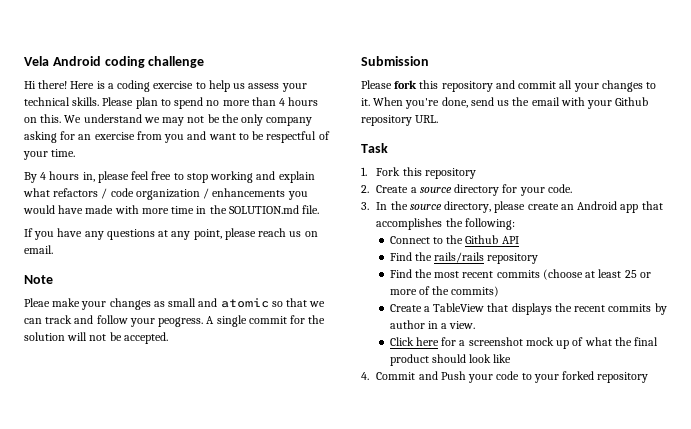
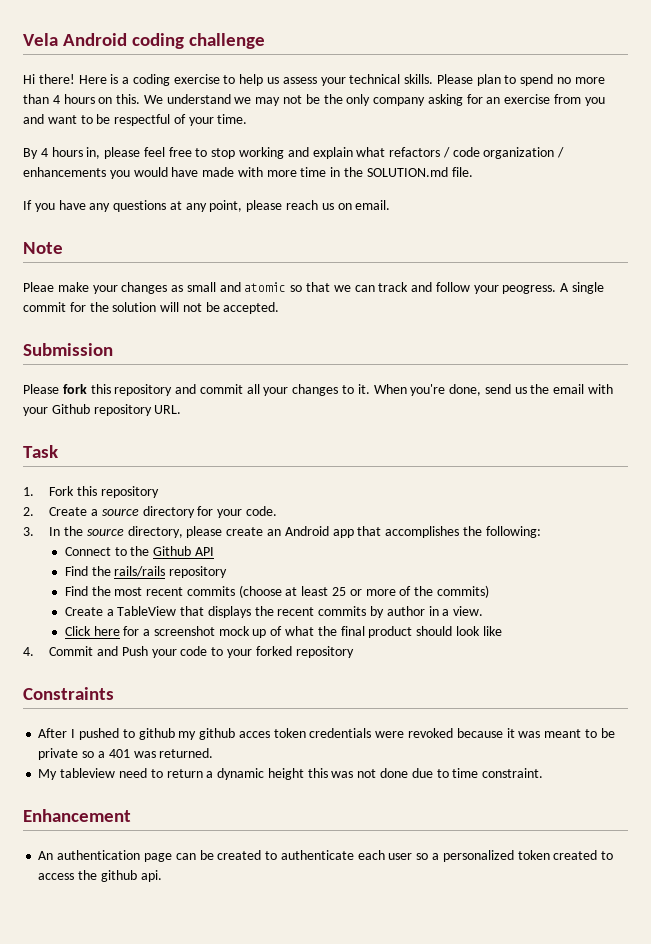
(649, 377) none -> [23,687,114,700] [38,728,615,740] [38,748,214,760] [38,768,544,780] [23,809,131,822] [38,850,614,862] [38,870,162,882] // Constraints // After I pushed to github my github acces token credentials were revoked because it was meant to be private so a 401 was returned. // My tableview need to return a dynamic height this was not done due to time constraint. // Enhancement // An authentication page can be created to authenticate each user so a personalized token created to access the github api.

